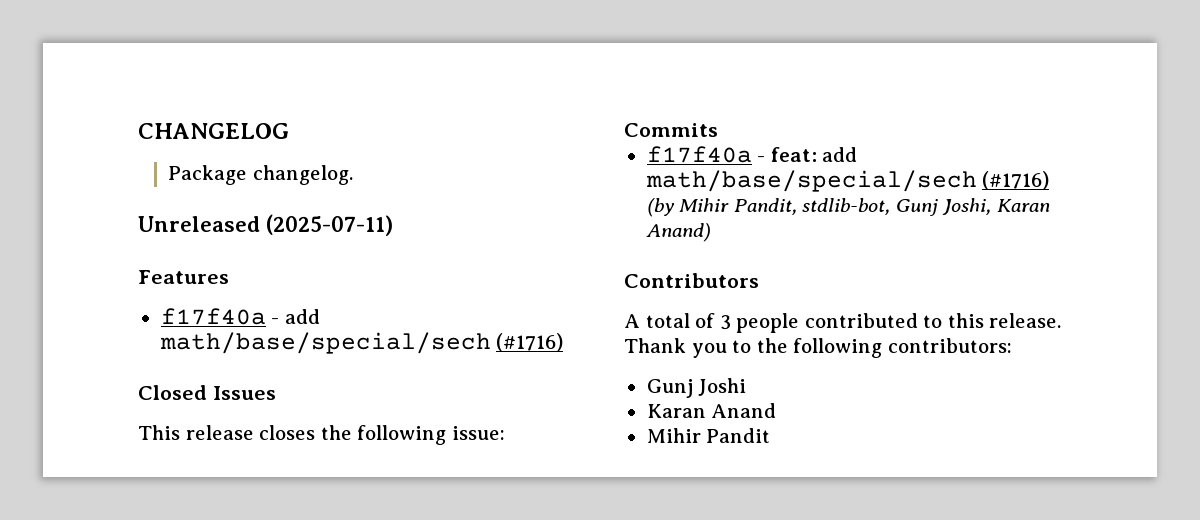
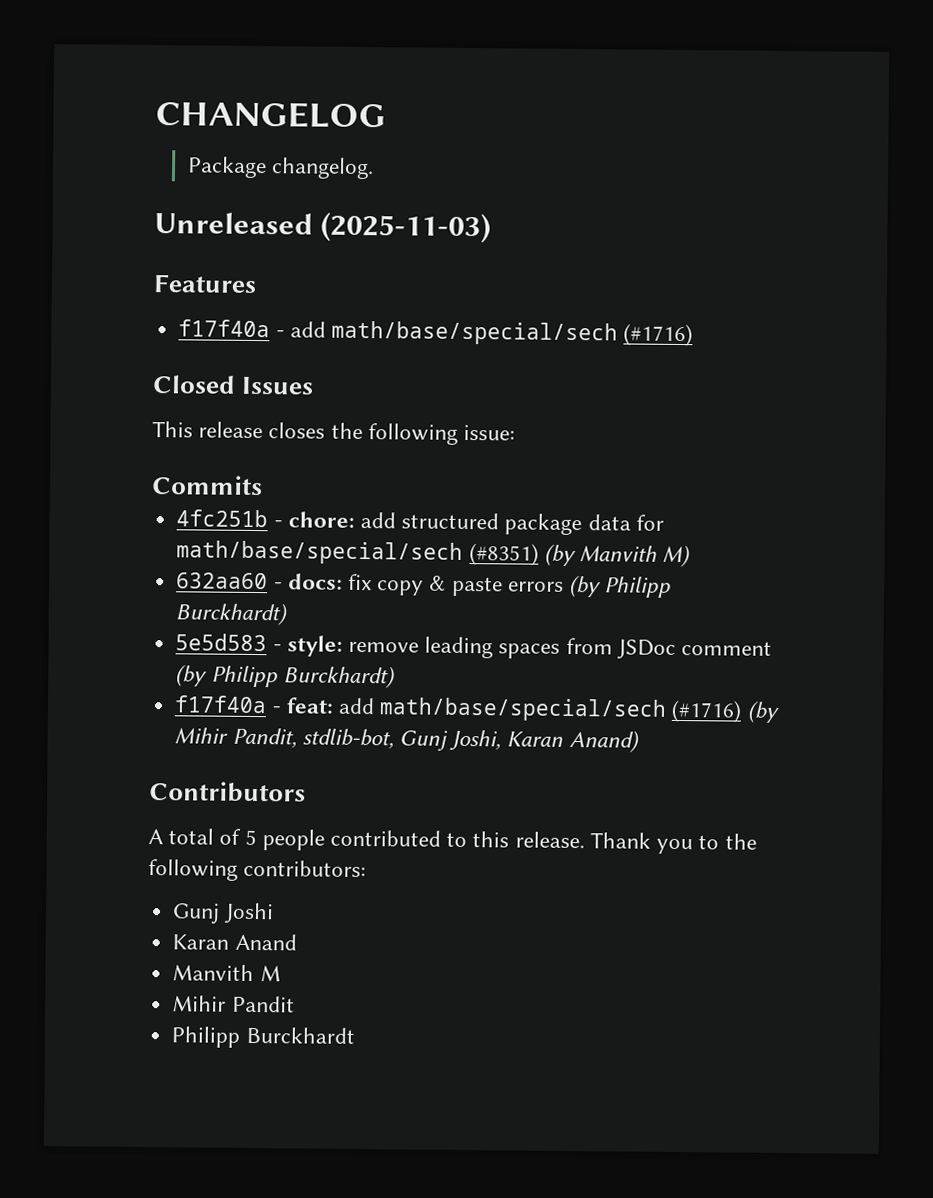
[266,214,394,236] (2025-07-11) -> [320,212,492,244] (2025-11-03)
(718, 130) none -> [176,509,664,536] [176,540,692,568] [176,572,672,598] [175,602,289,626] [175,633,772,659] [175,664,396,689] // 4fc251b - chore: add structured package data for math/base/special/sech (#8351) (by Manvith M) // 632aa60 - docs: fix copy & paste errors (by Philipp Burckhardt) // 5e5d583 - style: remove leading spaces from JSDoc comment (by Philipp Burckhardt)
[719,315,731,330] 3 -> [244,829,257,846] 5
(777, 410) none -> [172,964,281,982] // Manvith M
(771, 435) none -> [171,1026,355,1048] // Philipp Burckhardt

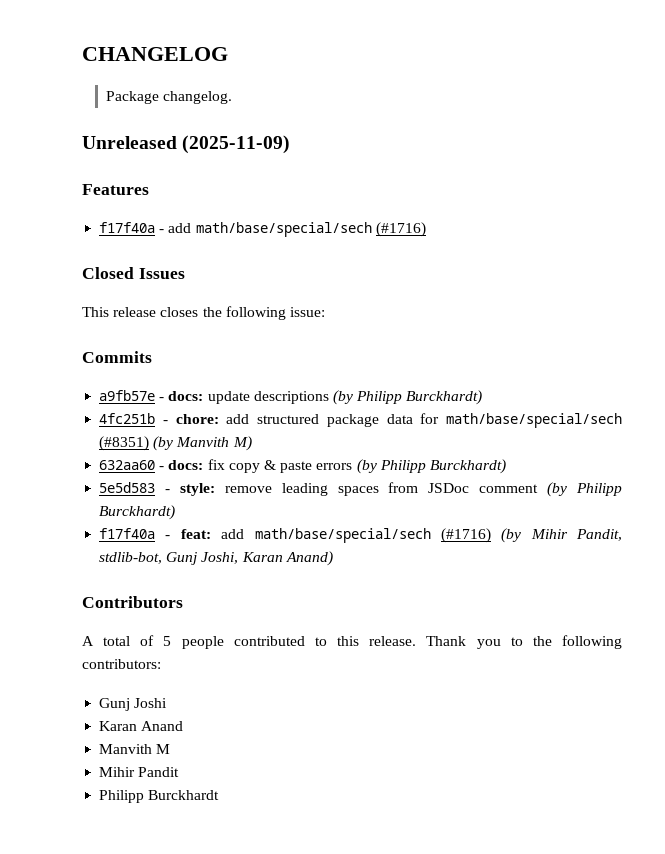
[320,212,492,244] (2025-11-03) -> [182,135,291,154] (2025-11-09)
(263, 485) none -> [99,390,483,405] // a9fb57e - docs: update descriptions (by Philipp Burckhardt)

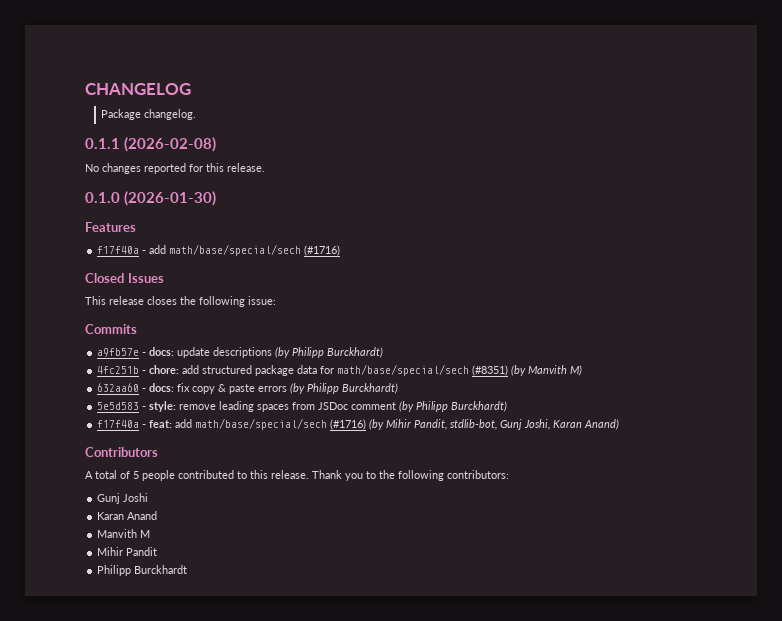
[82,135,291,154] Unreleased (2025-11-09) -> [85,137,217,152] [85,163,265,174] [85,191,217,206] 0.1.1 (2026-02-08) // No changes reported for this release. // 0.1.0 (2026-01-30)

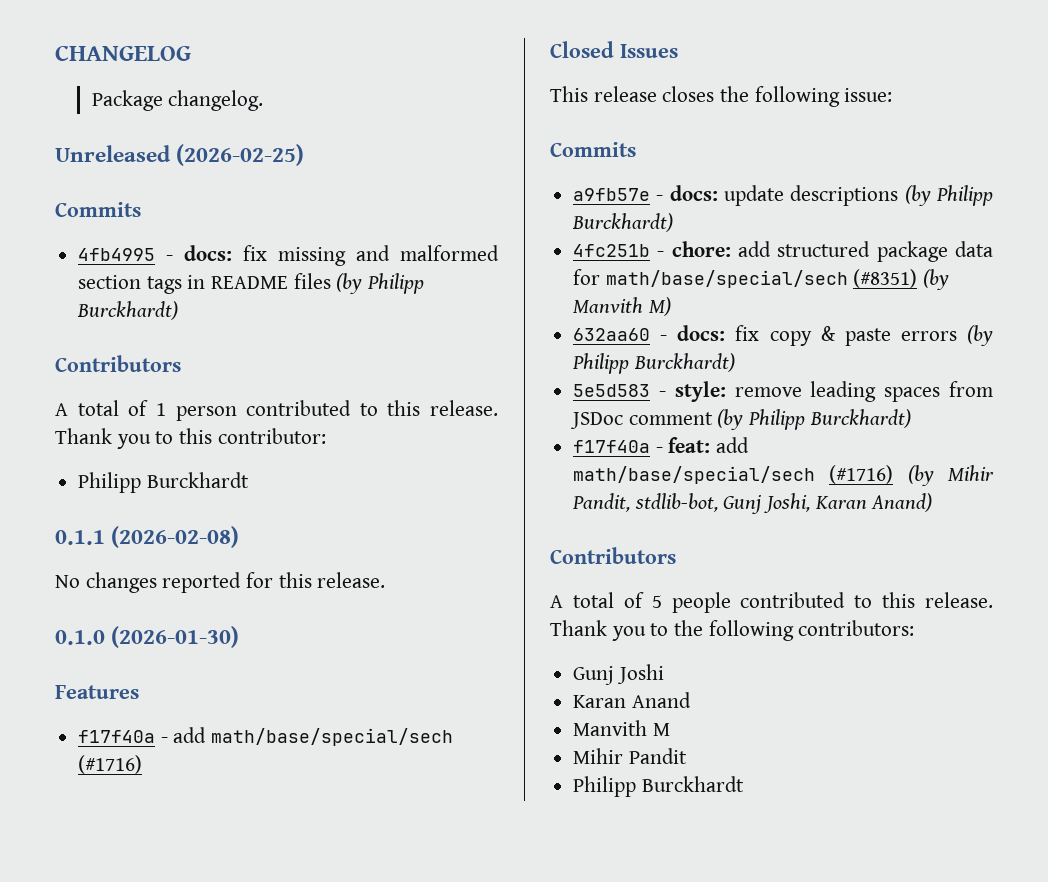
(197, 114) none -> [55,144,305,166] [55,202,141,217] [78,245,499,266] [78,273,425,294] [77,301,179,320] [55,355,181,372] [55,400,498,421] [55,428,326,449] [78,472,249,493] // Unreleased (2026-02-25) // Commits // 4fb4995 - docs: fix missing and malformed section tags in README files (by Philipp Burckhardt) // Contributors // A total of 1 person contributed to this release. Thank you to this contributor: // Philipp Burckhardt

